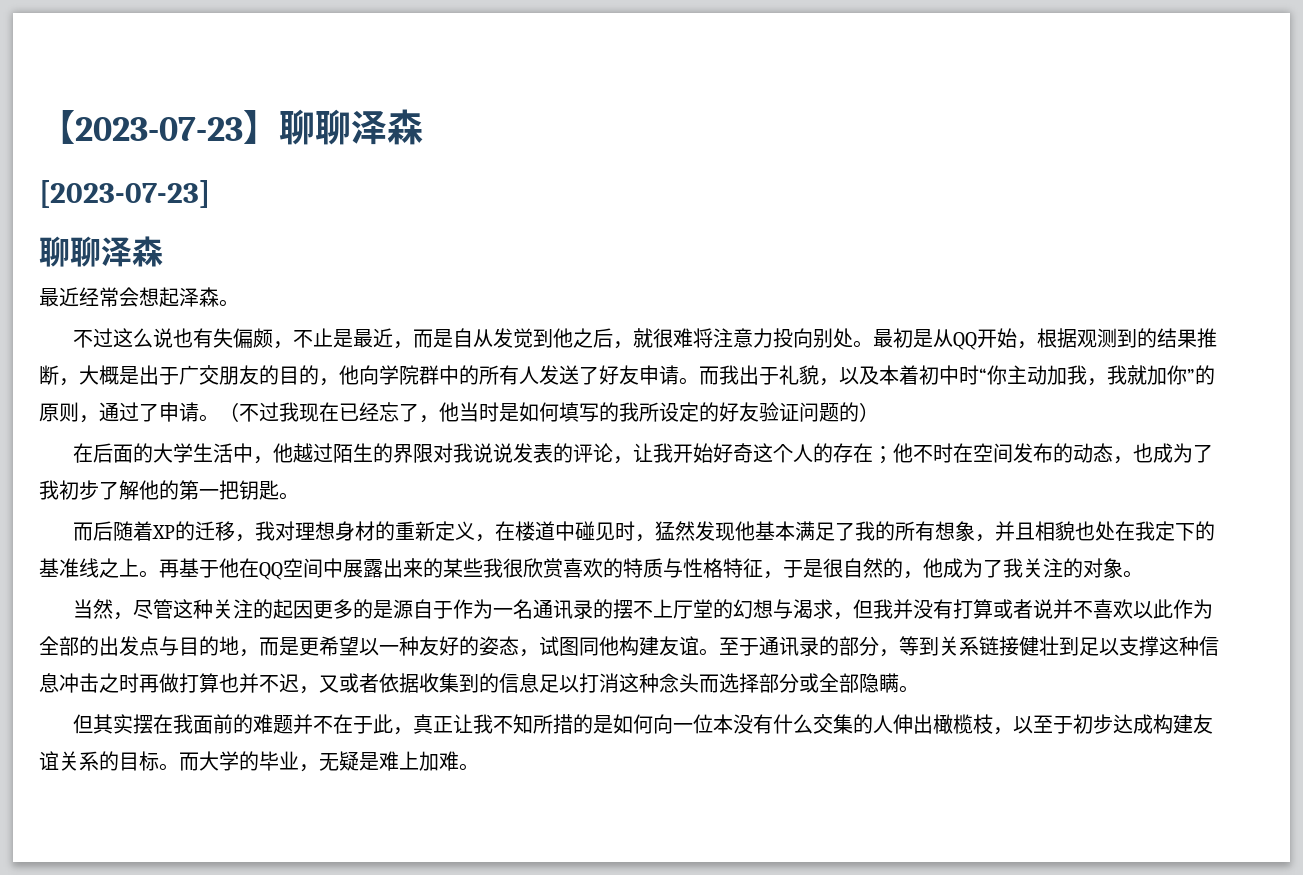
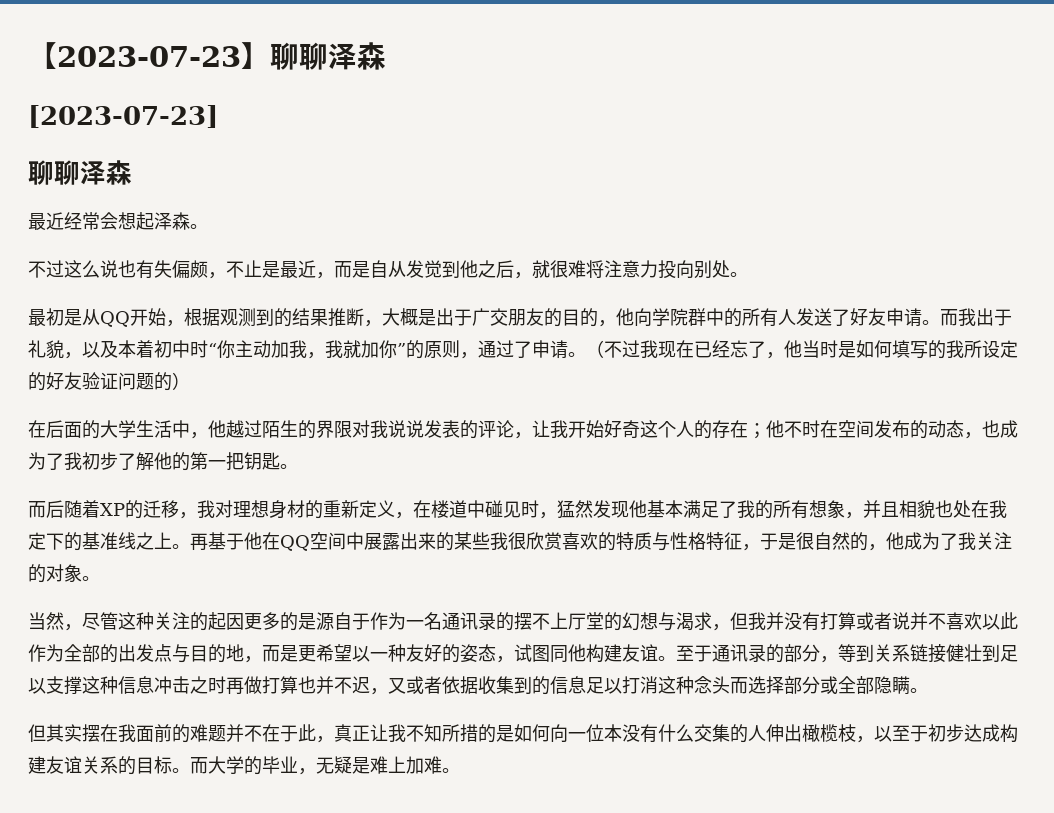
(873, 344) none -> (748, 274) //

